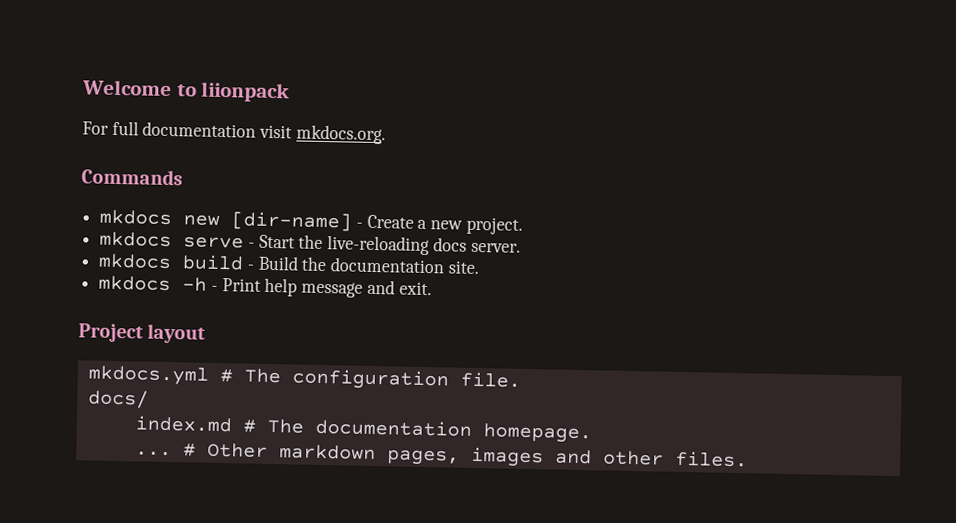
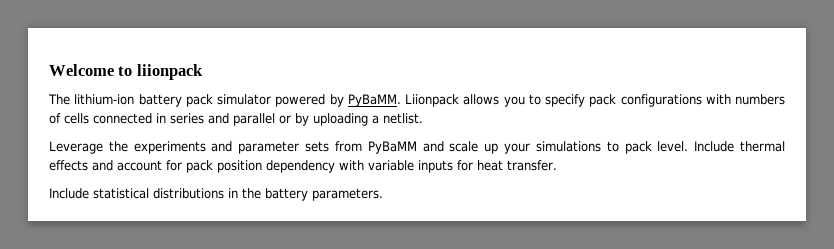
[82,120,386,145] [81,168,183,186] [99,209,523,235] [99,231,521,256] [98,253,480,275] [98,275,432,298] [78,323,207,344] [87,365,521,391] [87,389,149,409] [134,415,592,444] [134,442,748,468] For full documentation visit mkdocs.org. // Commands // mkdocs new [dir-name] - Create a new project. // mkdocs serve - Start the live-reloading docs server. // mkdocs build - Build the documentation site. // mkdocs -h - Print help message and exit. // Project layout // mkdocs.yml # The configuration file. // docs/ // index.md # The documentation homepage. // ... # Other markdown pages, images and other files. -> [48,94,785,107] [49,113,423,126] [49,141,786,154] [49,160,557,173] [49,188,383,201] The lithium-ion battery pack simulator powered by PyBaMM. Liionpack allows you to specify pack configurations with numbers of cells connected in series and parallel or by uploading a netlist. // Leverage the experiments and parameter sets from PyBaMM and scale up your simulations to pack level. Include thermal effects and account for pack position dependency with variable inputs for heat transfer. // Include statistical distributions in the battery parameters.

